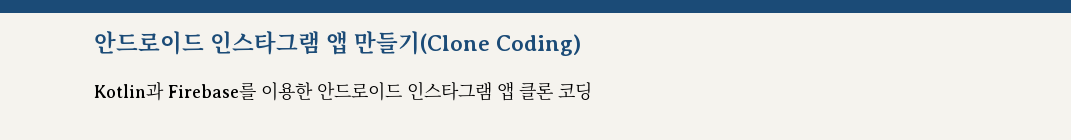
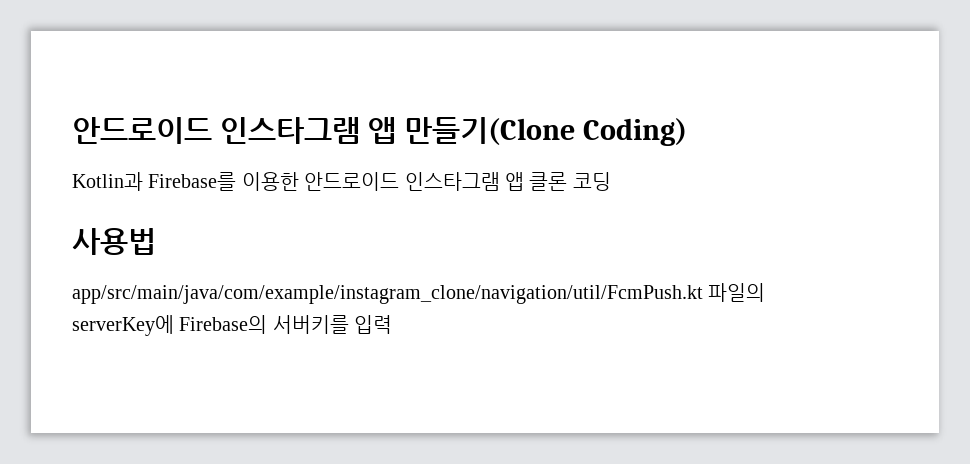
(592, 91) none -> [72,228,156,255] [72,283,766,304] [72,315,393,336] // 사용법 // app/src/main/java/com/example/instagram_clone/navigation/util/FcmPush.kt 파일의 serverKey에 Firebase의 서버키를 입력

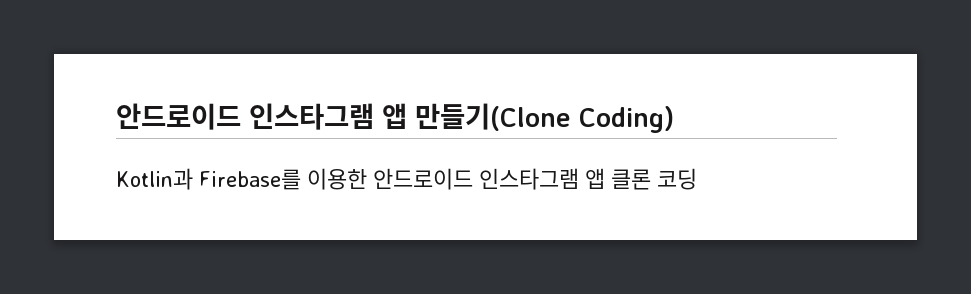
[72,228,156,255] [72,283,766,304] [72,315,393,336] // 사용법 // app/src/main/java/com/example/instagram_clone/navigation/util/FcmPush.kt 파일의 serverKey에 Firebase의 서버키를 입력 -> (697, 179) none

